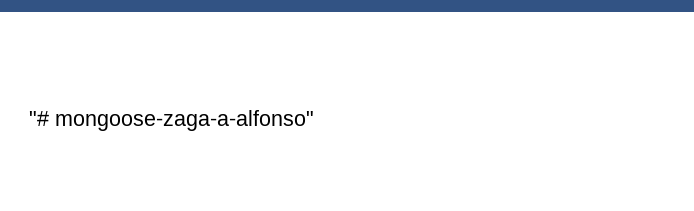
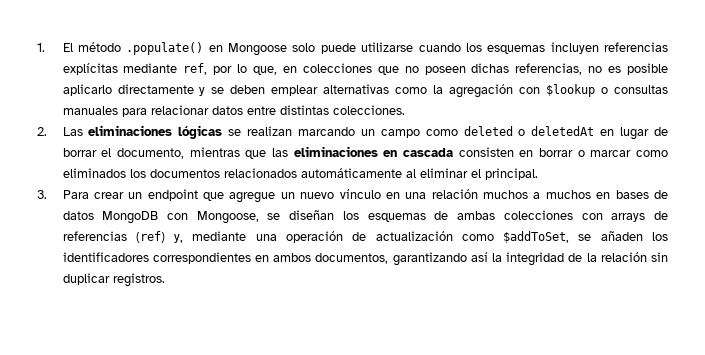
[29,110,314,131] "# mongoose-zaga-a-alfonso" -> [37,42,669,56] [62,63,669,75] [62,84,668,98] [62,105,405,117] [37,125,669,140] [62,146,668,159] [62,168,538,180] [37,189,668,203] [62,210,669,224] [62,231,668,243] [62,252,668,266] [62,273,165,287] 1. El método .populate() en Mongoose solo puede utilizarse cuando los esquemas incluyen referencias explícitas mediante ref, por lo que, en colecciones que no poseen dichas referencias, no es posible aplicarlo directamente y se deben emplear alternativas como la agregación con $lookup o consultas manuales para relacionar datos entre distintas colecciones. // 2. Las eliminaciones lógicas se realizan marcando un campo como deleted o deletedAt en lugar de borrar el documento, mientras que las eliminaciones en cascada consisten en borrar o marcar como eliminados los documentos relacionados automáticamente al eliminar el principal. // 3. Para crear un endpoint que agregue un nuevo vínculo en una relación muchos a muchos en bases de datos MongoDB con Mongoose, se diseñan los esquemas de ambas colecciones con arrays de referencias (ref) y, mediante una operación de actualización como $addToSet, se añaden los identificadores correspondientes en ambos documentos, garantizando así la integridad de la relación sin duplicar registros.

